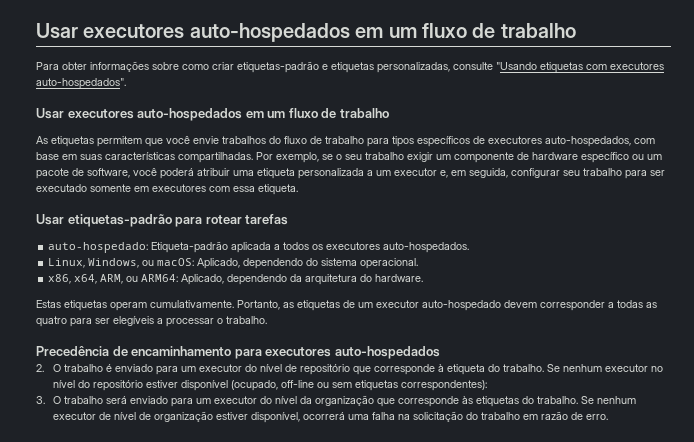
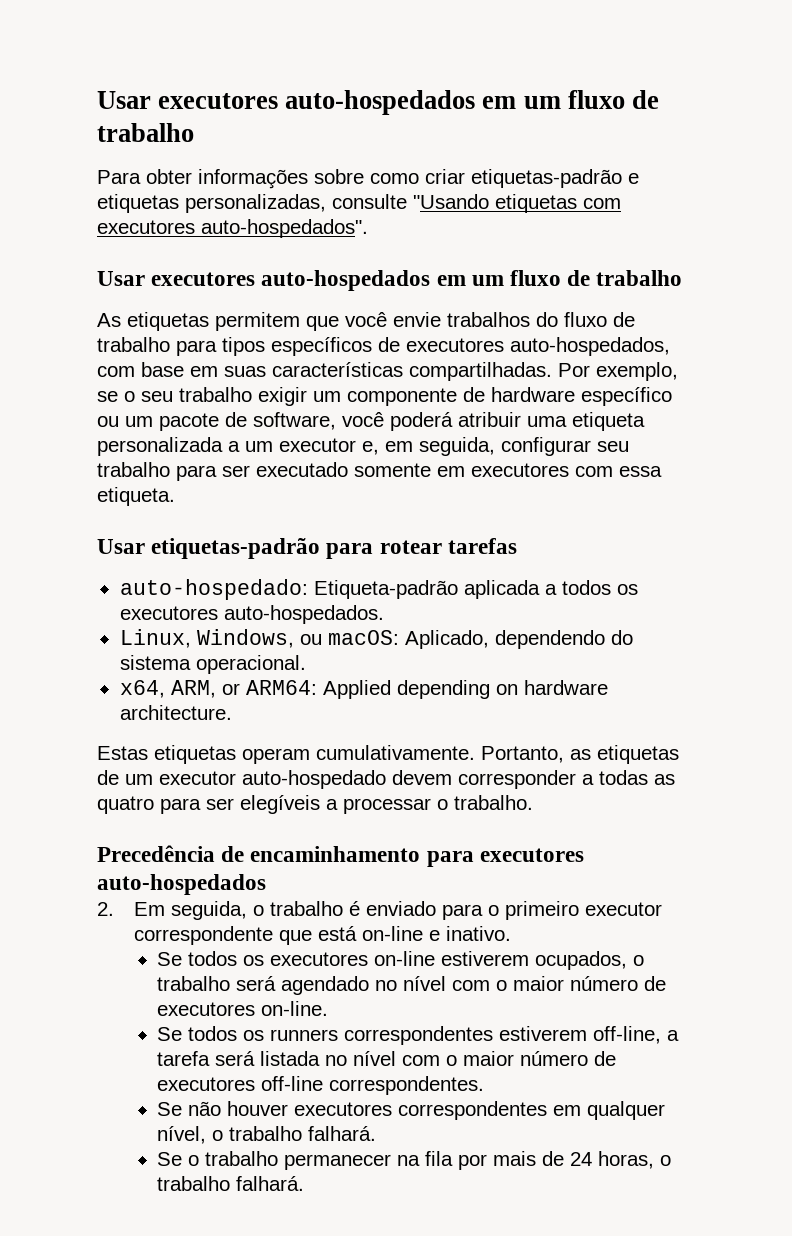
[48,274,72,284] x86, -> (306, 664) none
[126,274,424,285] ou ARM64: Aplicado, dependendo da arquitetura do hardware. -> [221,680,608,699] [119,705,232,720] or ARM64: Applied depending on hardware architecture.
[52,364,61,372] O -> [134,901,265,920] Em seguida, o
[180,364,663,375] [52,380,487,391] [36,395,636,407] [52,411,608,423] um executor do nível de repositório que corresponde à etiqueta do trabalho. Se nenhum executor no nível do repositório estiver disponível (ocupado, off-line ou sem etiquetas correspondentes): // 3. O trabalho será enviado para um executor do nível da organização que corresponde às etiquetas do trabalho. Se nenhum executor de nível de organização estiver disponível, ocorrerá uma falha na solicitação do trabalho em razão de erro. -> [488,901,663,920] [134,926,512,945] [156,951,644,970] [156,976,666,995] [156,1001,328,1016] [156,1026,679,1045] [156,1051,616,1066] [156,1076,484,1095] [156,1101,665,1120] [156,1126,376,1144] [156,1151,671,1170] [156,1176,304,1191] o primeiro executor correspondente que está on-line e inativo. // Se todos os executores on-line estiverem ocupados, o trabalho será agendado no nível com o maior número de executores on-line. // Se todos os runners correspondentes estiverem off-line, a tarefa será listada no nível com o maior número de executores off-line correspondentes. // Se não houver executores correspondentes em qualquer nível, o trabalho falhará. // Se o trabalho permanecer na fila por mais de 24 horas, o trabalho falhará.

